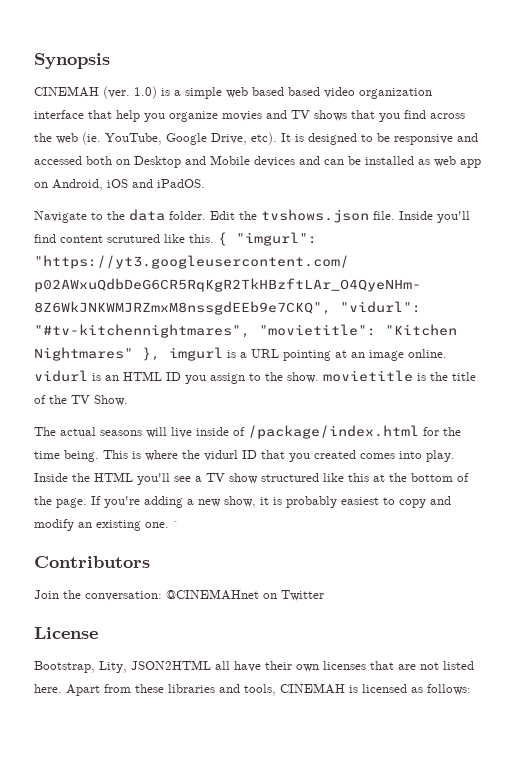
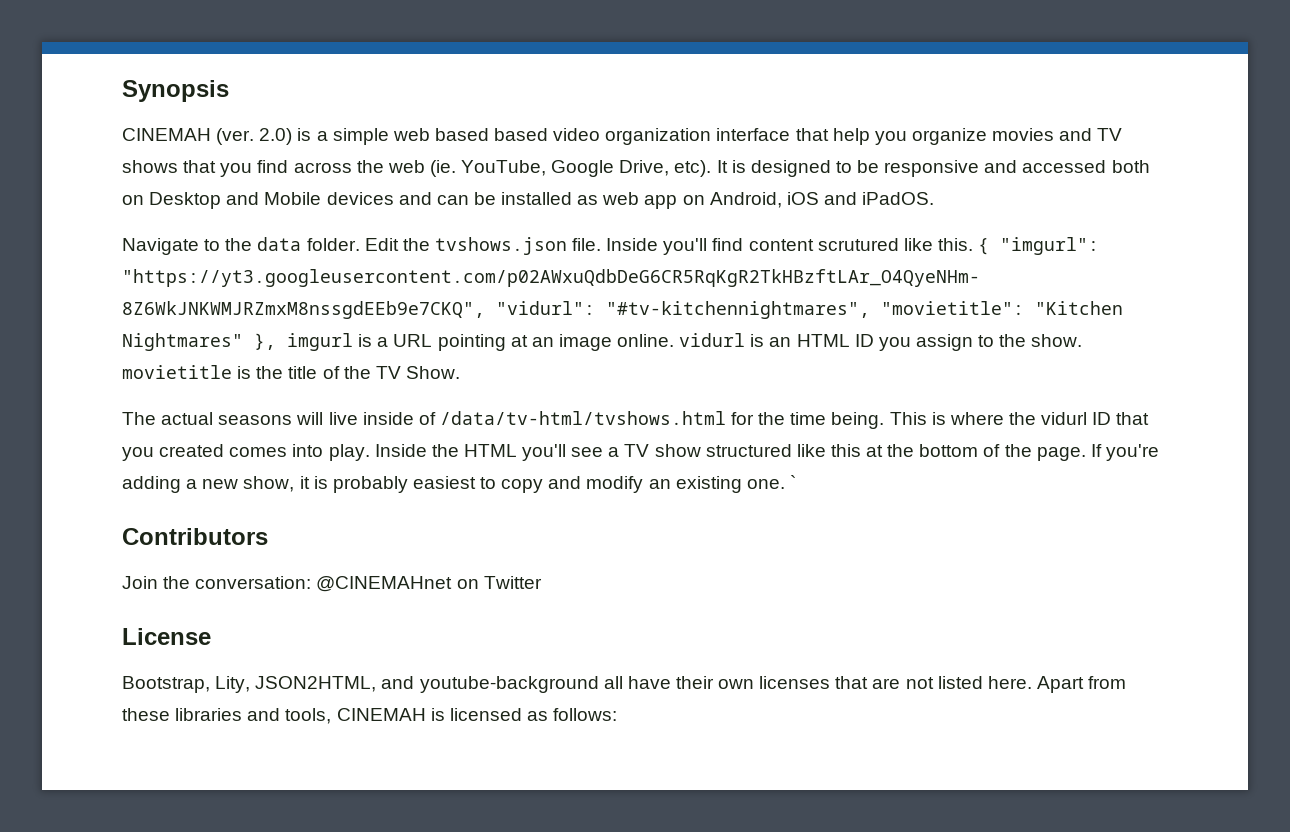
[134,86,157,99] 1.0) -> [259,128,293,145] 2.0)
[248,425,419,439] /package/index.html -> [439,411,726,425] /data/tv-html/tvshows.html
[131,660,211,670] JSON2HTML -> [255,676,599,693] JSON2HTML, and youtube-background

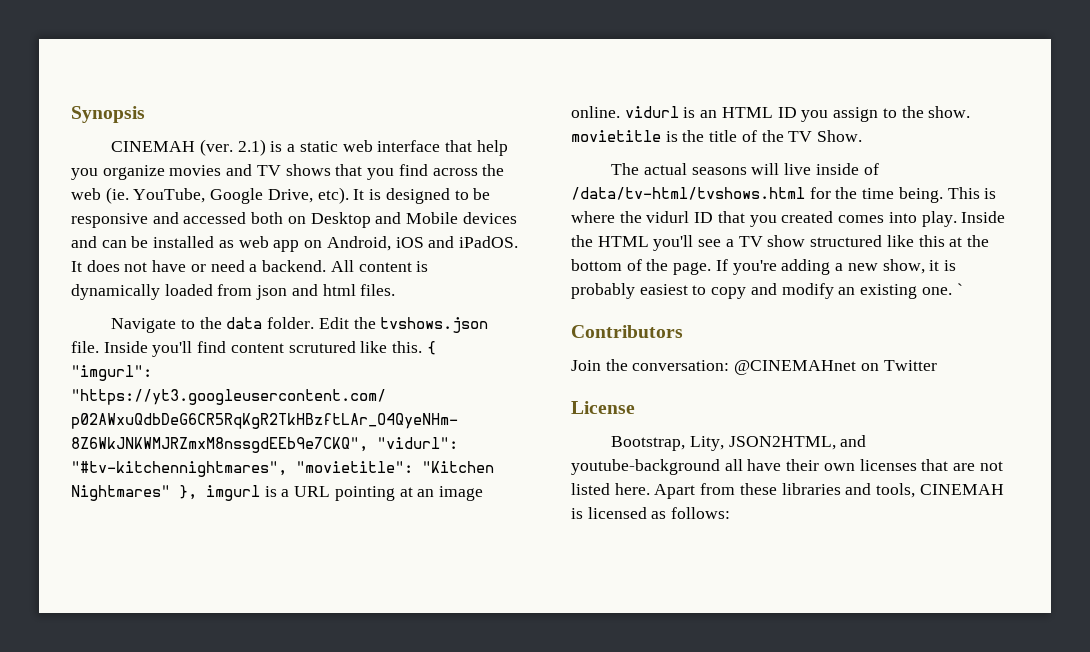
[259,128,712,145] 2.0) is a simple web based based video organization -> [237,139,373,156] 2.1) is a static web
(935, 198) none -> [71,260,429,272] [71,284,396,300] It does not have or need a backend. All content is dynamically loaded from json and html files.

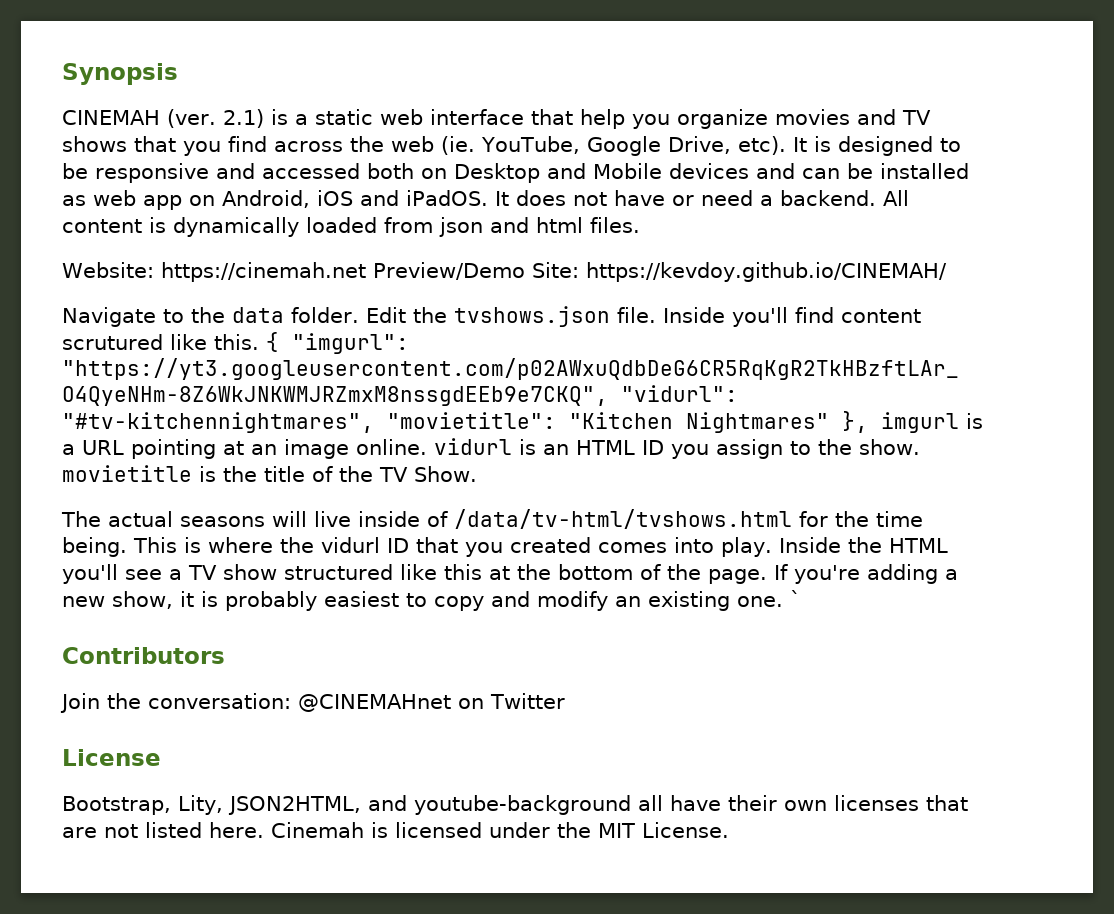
(396, 290) none -> [62,262,947,282] // Website: https://cinemah.net Preview/Demo Site: https://kevdoy.github.io/CINEMAH/
[654,483,1004,499] [571,507,731,519] Apart from these libraries and tools, CINEMAH is licensed as follows: -> [271,822,729,838] Cinemah is licensed under the MIT License.

